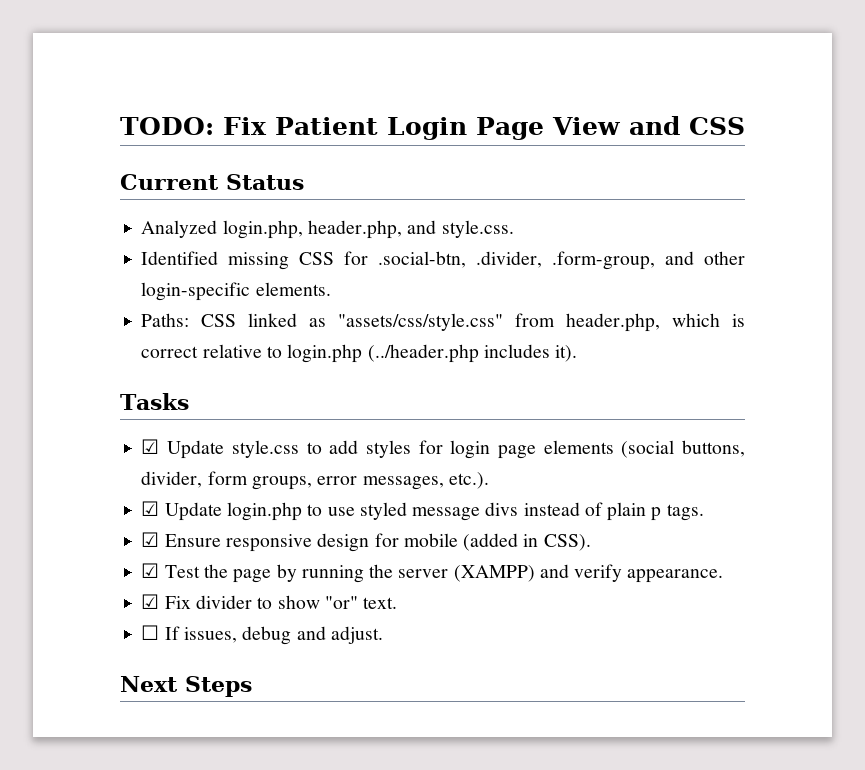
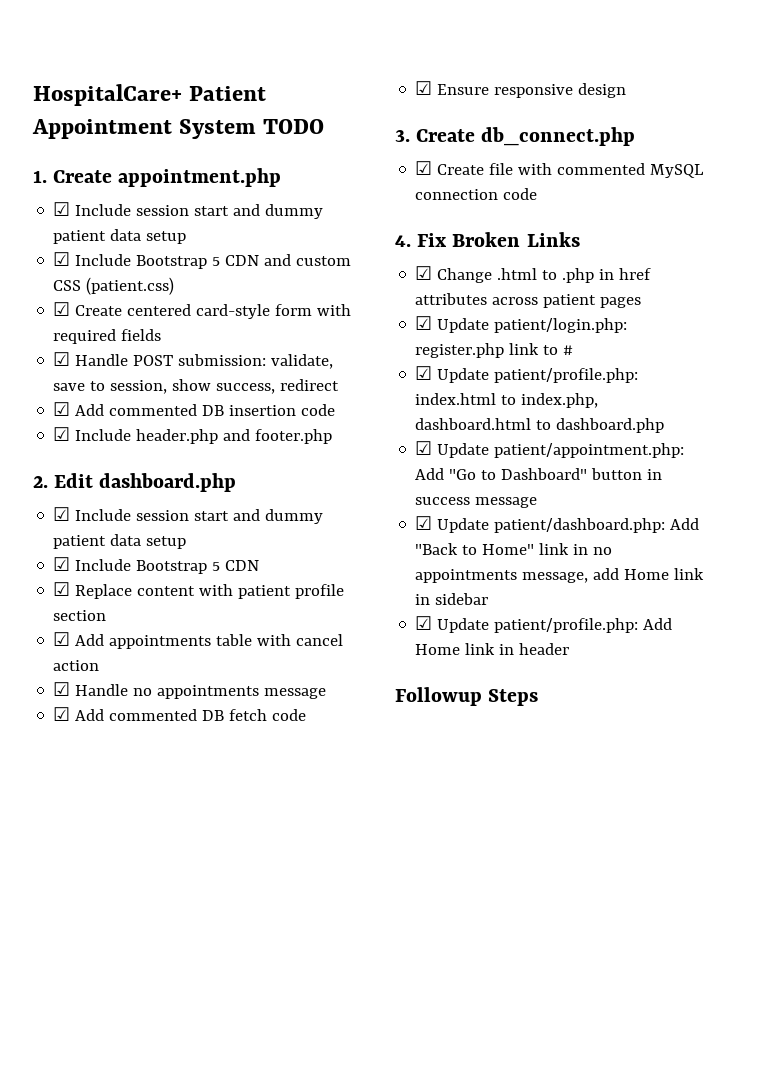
[120,116,745,140] [120,174,304,190] [141,220,514,239] [141,251,746,270] [141,282,331,301] [141,313,745,332] [141,344,578,363] [120,393,189,410] [141,439,745,459] [141,471,489,490] [141,501,704,521] [141,532,591,552] [141,563,724,583] [141,594,398,609] [141,625,383,645] [120,676,178,692] TODO: Fix Patient Login Page View and CSS // Current Status // Analyzed login.php, header.php, and style.css. // Identified missing CSS for .social-btn, .divider, .form-group, and other login-specific elements. // Paths: CSS linked as "assets/css/style.css" from header.php, which is correct relative to login.php (../header.php includes it). // Tasks // ☑ Update style.css to add styles for login page elements (social buttons, divider, form groups, error messages, etc.). // ☑ Update login.php to use styled message divs instead of plain p tags. // ☑ Ensure responsive design for mobile (added in CSS). // ☑ Test the page by running the server (XAMPP) and verify appearance. // ☑ Fix divider to show "or" text. // ☐ If issues, debug and adjust. // Next -> [33,84,267,106] [32,119,325,139] [33,168,282,187] [53,202,324,219] [53,229,187,244] [53,252,352,269] [53,277,175,295] [53,302,352,319] [53,329,162,344] [53,352,334,369] [53,379,340,394] [53,402,336,416] [53,427,333,444] [33,473,237,492] [53,507,324,524] [53,534,187,549] [53,557,260,574] [53,582,345,599] [53,610,107,621] [53,632,344,649] [53,660,100,671] [53,682,327,699] [53,707,307,721] [415,81,627,98] [395,127,636,146] [415,161,705,178] [415,188,538,200] [395,232,580,247] [415,266,652,283] [415,293,642,308] [415,316,628,333] [415,343,574,358] [415,366,639,383] [415,393,599,408] [415,418,665,433] [415,441,685,458] [415,468,663,480] [415,497,538,508] [415,516,700,533] [415,543,613,555] [415,568,705,583] [415,593,489,605] [415,616,673,633] [415,643,570,655] [395,687,482,706] HospitalCare+ Patient Appointment System TODO // 1. Create appointment.php // ☑ Include session start and dummy patient data setup // ☑ Include Bootstrap 5 CDN and custom CSS (patient.css) // ☑ Create centered card-style form with required fields // ☑ Handle POST submission: validate, save to session, show success, redirect // ☑ Add commented DB insertion code // ☑ Include header.php and footer.php // 2. Edit dashboard.php // ☑ Include session start and dummy patient data setup // ☑ Include Bootstrap 5 CDN // ☑ Replace content with patient profile section // ☑ Add appointments table with cancel action // ☑ Handle no appointments message // ☑ Add commented DB fetch code // ☑ Ensure responsive design // 3. Create db_connect.php // ☑ Create file with commented MySQL connection code // 4. Fix Broken Links // ☑ Change .html to .php in href attributes across patient pages // ☑ Update patient/login.php: register.php link to # // ☑ Update patient/profile.php: index.html to index.php, dashboard.html to dashboard.php // ☑ Update patient/appointment.php: Add "Go to Dashboard" button in success message // ☑ Update patient/dashboard.php: Add "Back to Home" link in no appointments message, add Home link in sidebar // ☑ Update patient/profile.php: Add Home link in header // Followup

